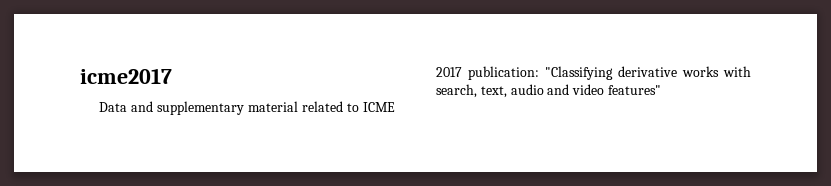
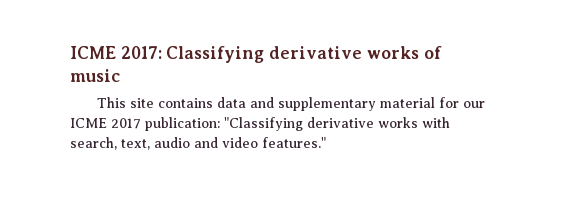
[80,68,172,84] [98,102,127,112] icme2017 // Data -> [70,46,442,63] [70,69,120,82] [96,97,246,108] ICME 2017: Classifying derivative works of music // This site contains data
[301,101,359,112] related to -> [438,97,485,108] for our
[607,85,661,95] features" -> [262,137,326,148] features."

